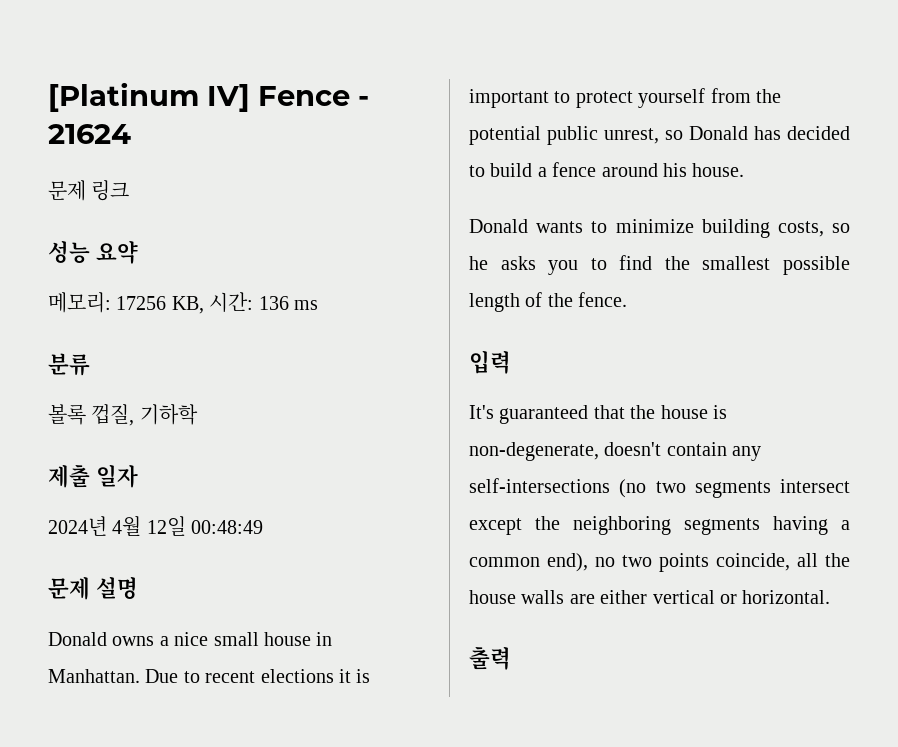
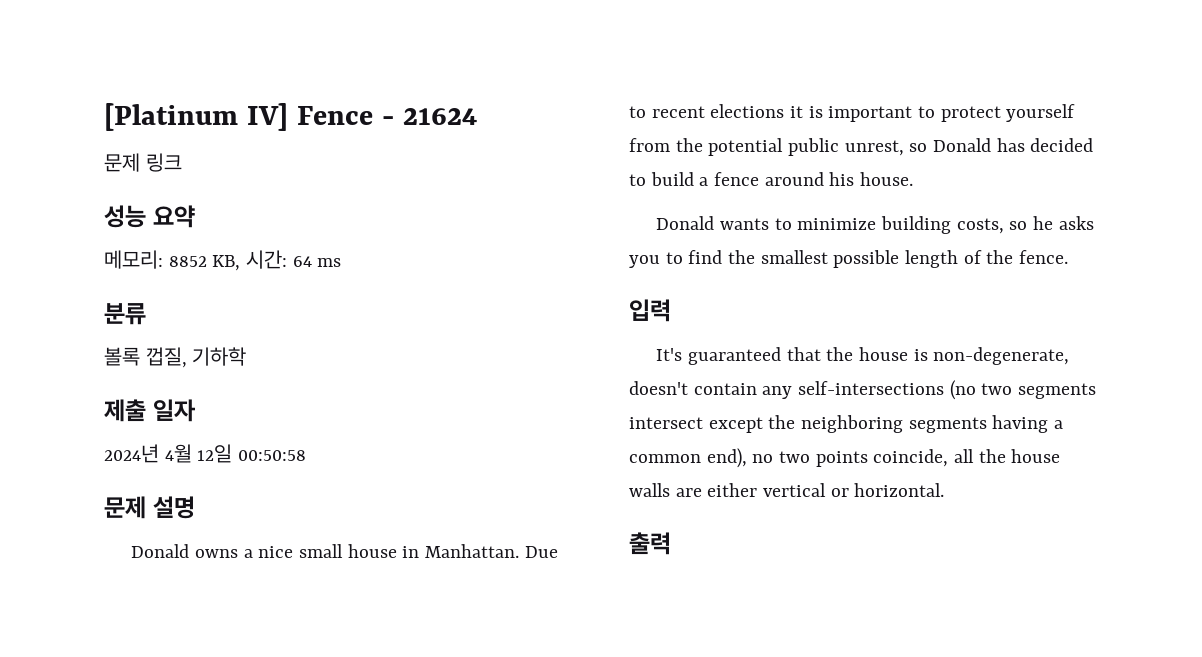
[116,296,167,310] 17256 -> [168,256,207,267] 8852
[258,296,289,310] 136 -> [292,256,312,267] 64
[191,520,264,534] 00:48:49 -> [238,450,307,461] 00:50:58

